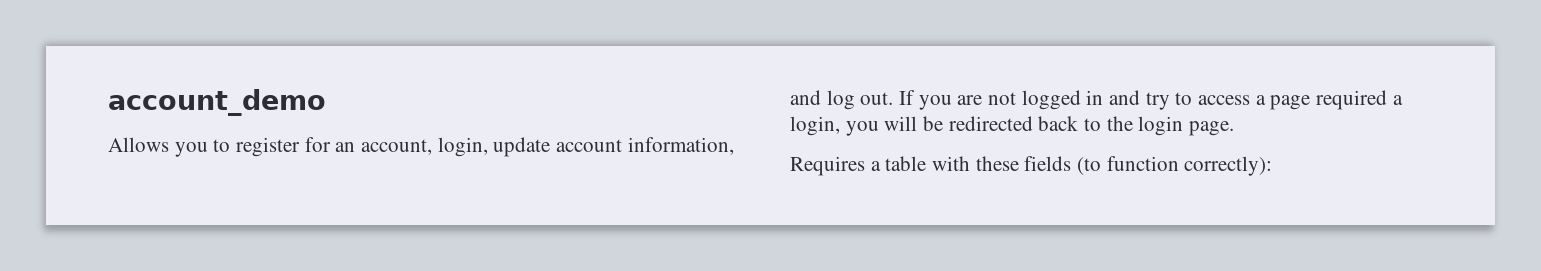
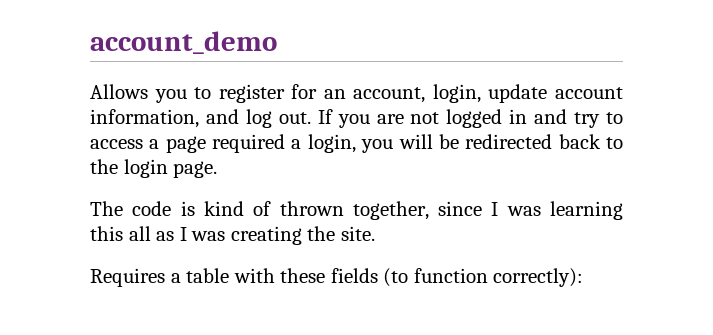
(1235, 128) none -> [90,201,624,220] [90,226,375,245] // The code is kind of thrown together, since I was learning this all as I was creating the site.

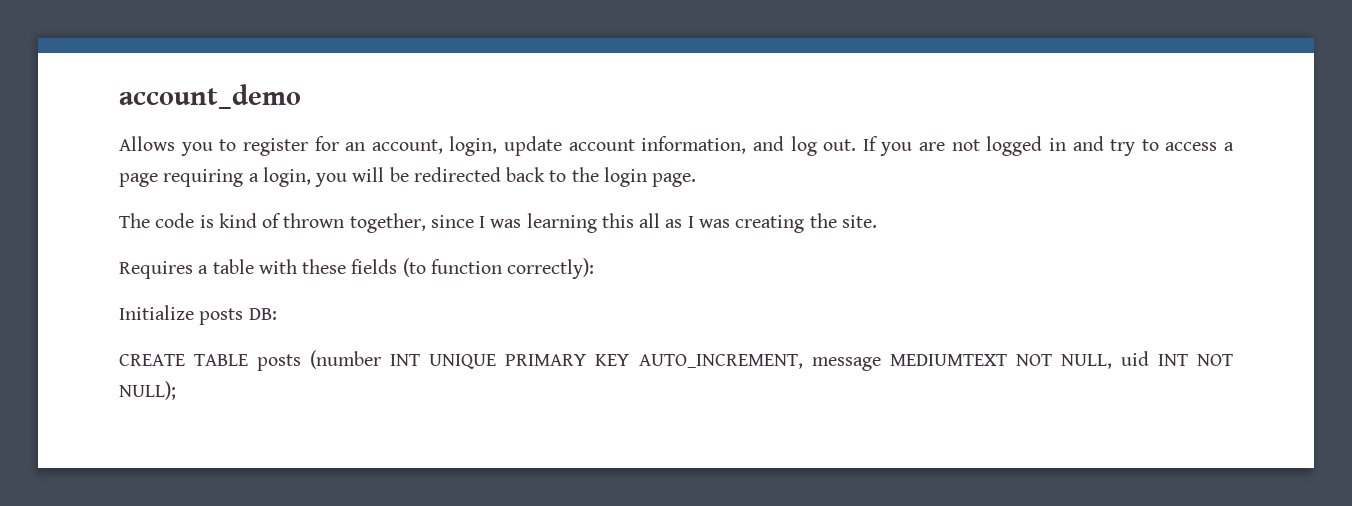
[212,134,286,153] required -> [163,169,244,187] requiring
(584, 277) none -> [119,305,277,325] [119,350,1233,371] [119,381,176,400] // Initialize posts DB: // CREATE TABLE posts (number INT UNIQUE PRIMARY KEY AUTO_INCREMENT, message MEDIUMTEXT NOT NULL, uid INT NOT NULL);

